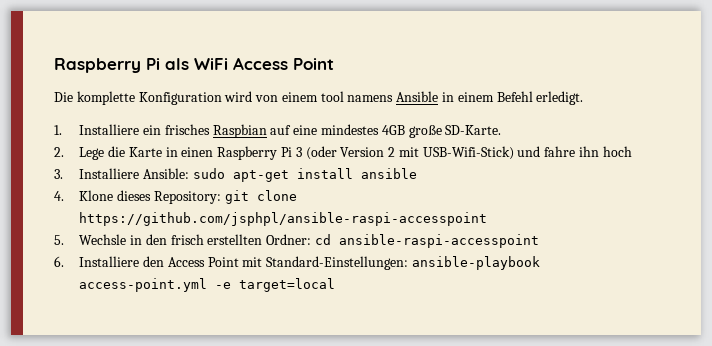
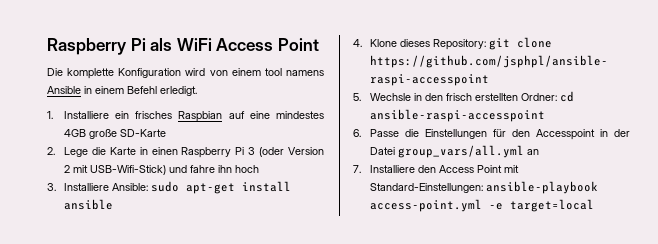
[445,125,502,135] SD-Karte. -> [119,129,166,137] SD-Karte
(64, 261) none -> [369,129,630,140] [369,145,539,158] [353,165,361,173] Passe die Einstellungen für den Accesspoint in der Datei group_vars/all.yml an // 7.

